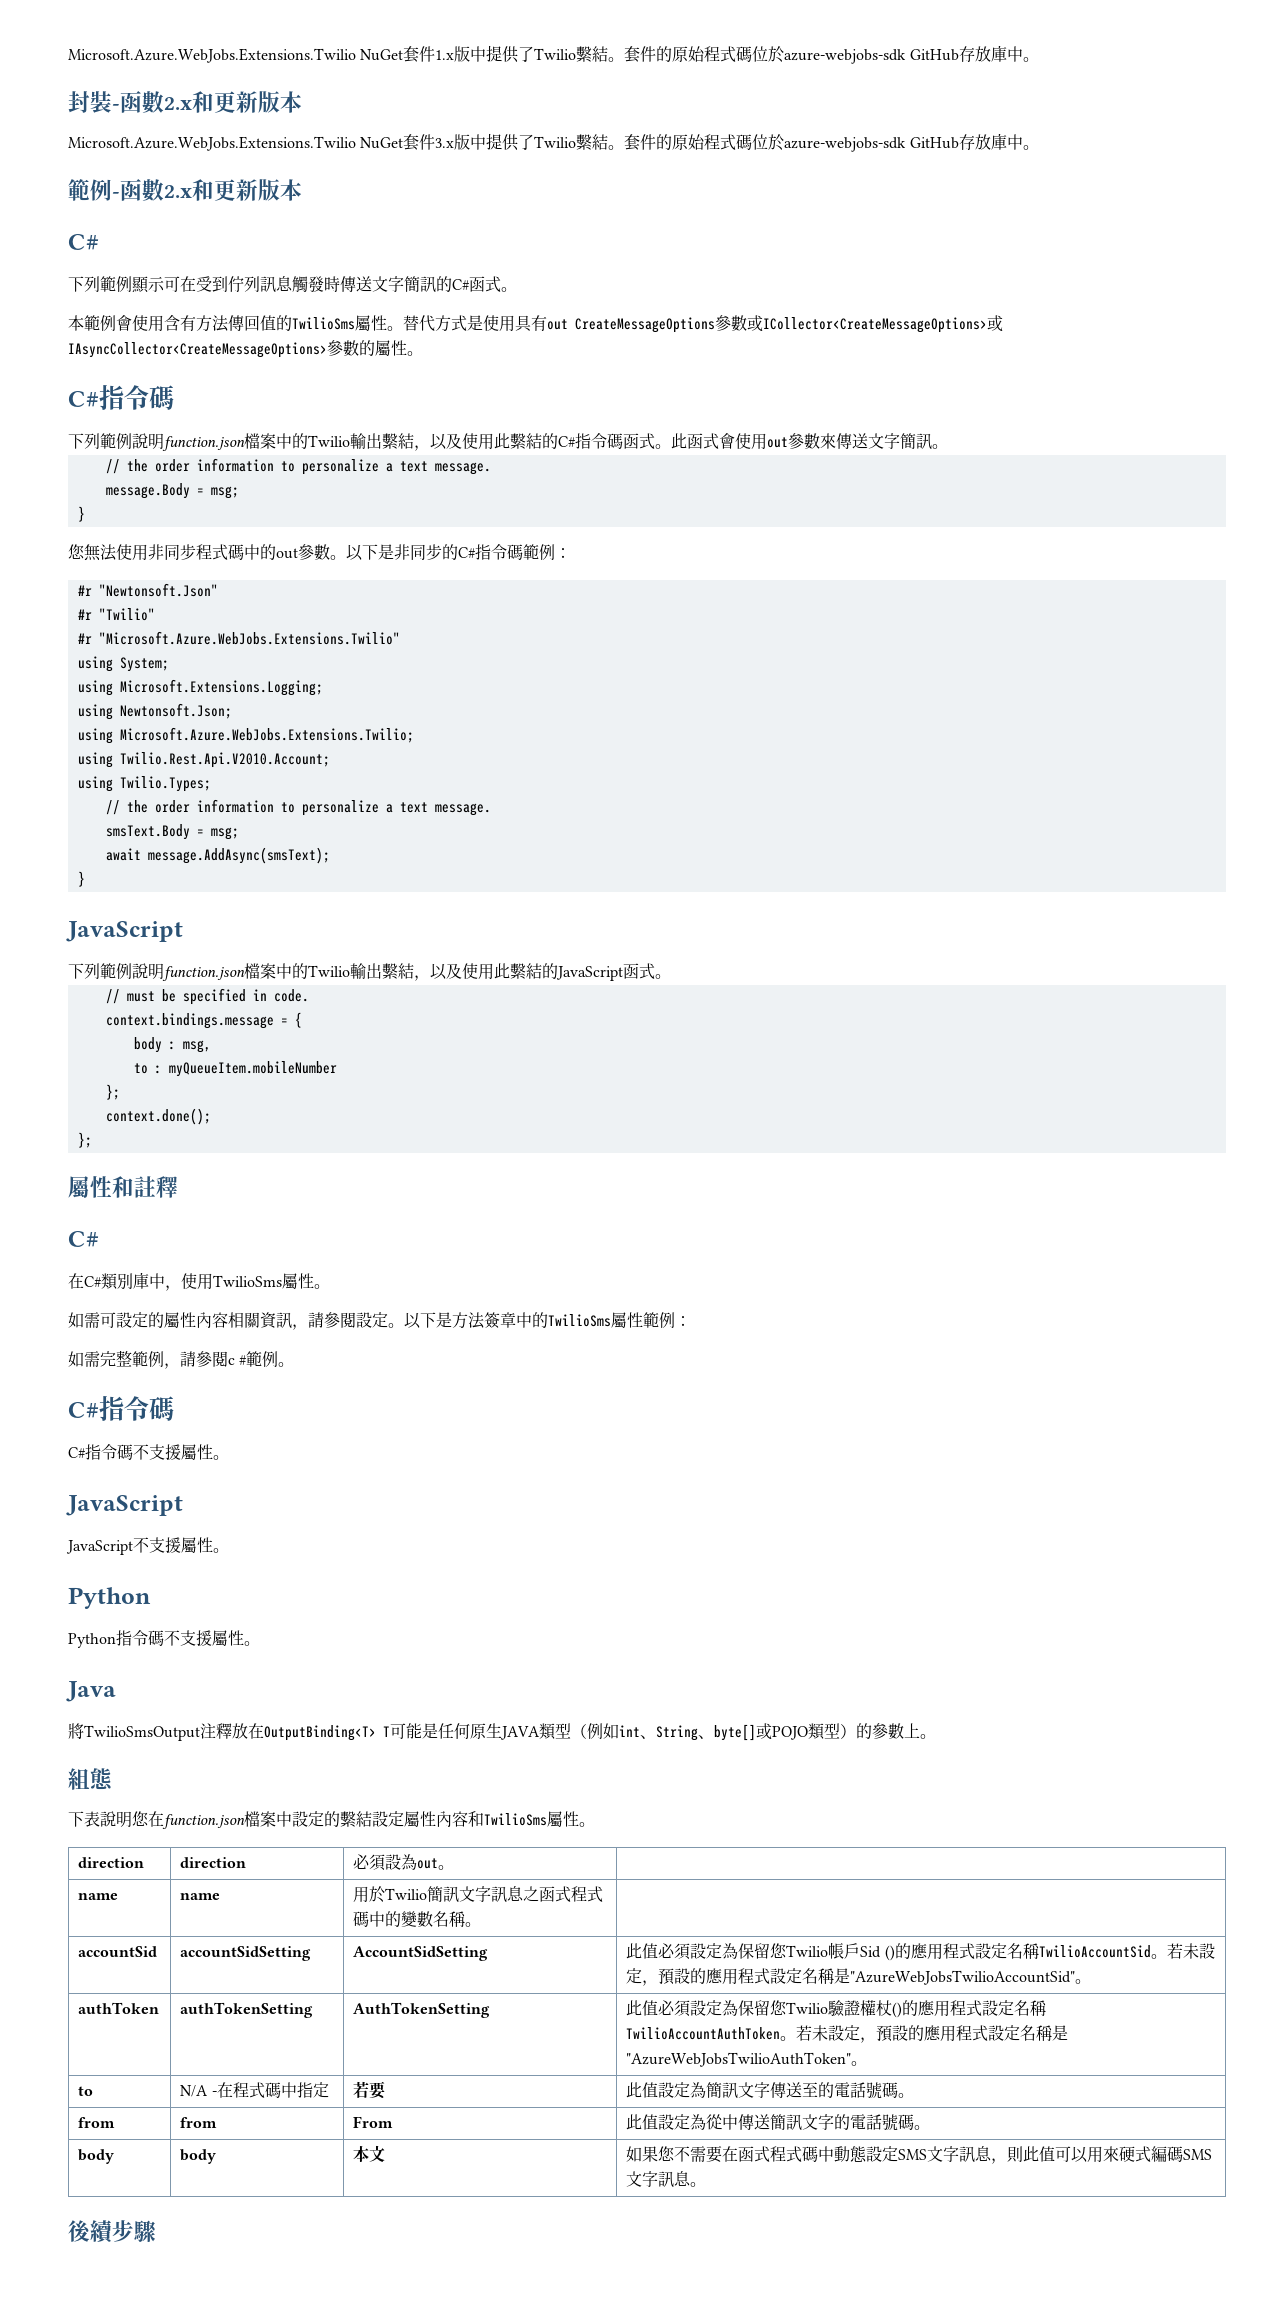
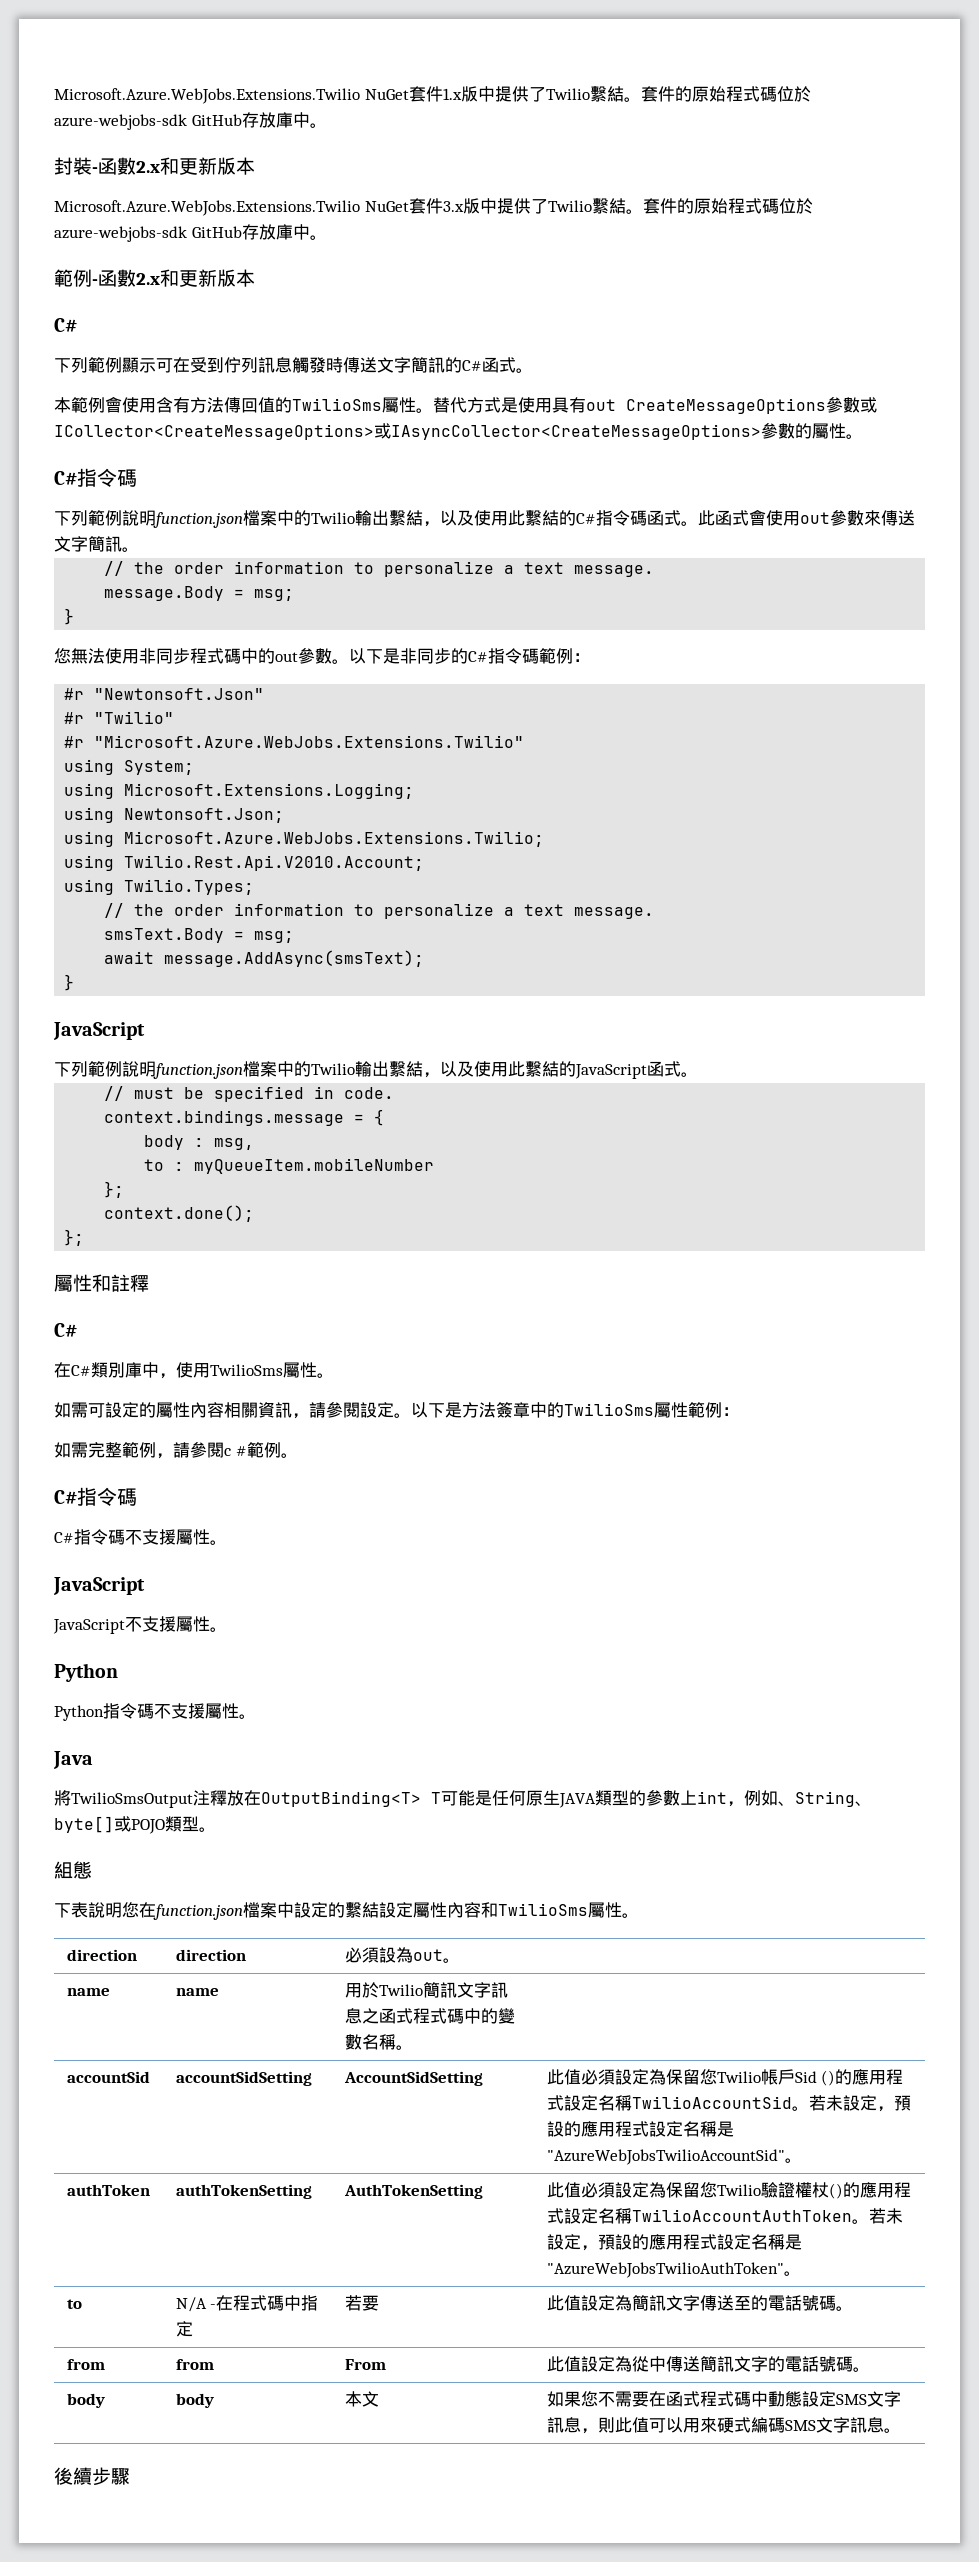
[571,1723,640,1739] （例如int -> [629,1789,778,1807] 的參數上int，例如
[840,1723,920,1739] ）的參數上 -> (199, 1824) none

